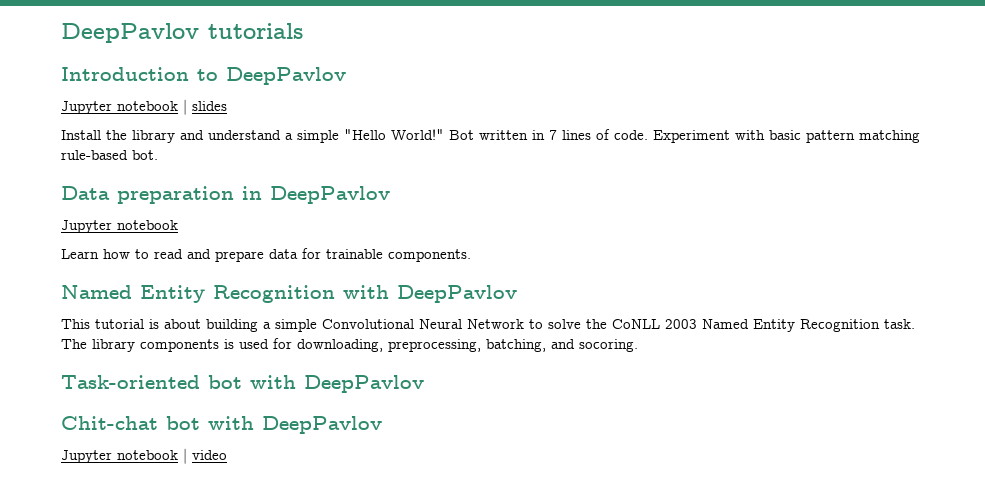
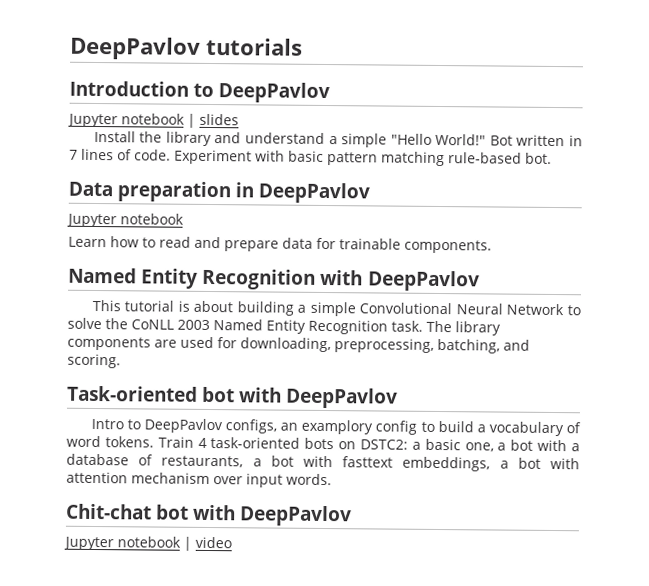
[224,339,234,349] is -> [154,339,177,348] are
[579,339,638,352] socoring. -> [67,353,121,369] scoring.
(424, 384) none -> [90,418,581,437] [66,435,580,452] [66,453,580,472] [66,471,332,488] // Intro to DeepPavlov configs, an examplory config to build a vocabulary of word tokens. Train 4 task-oriented bots on DSTC2: a basic one, a bot with a database of restaurants, a bot with fasttext embeddings, a bot with attention mechanism over input words.

